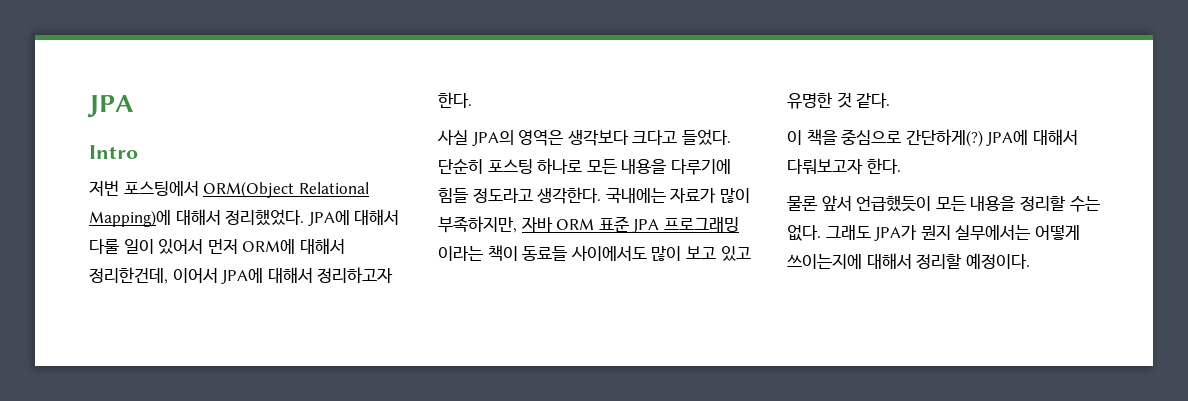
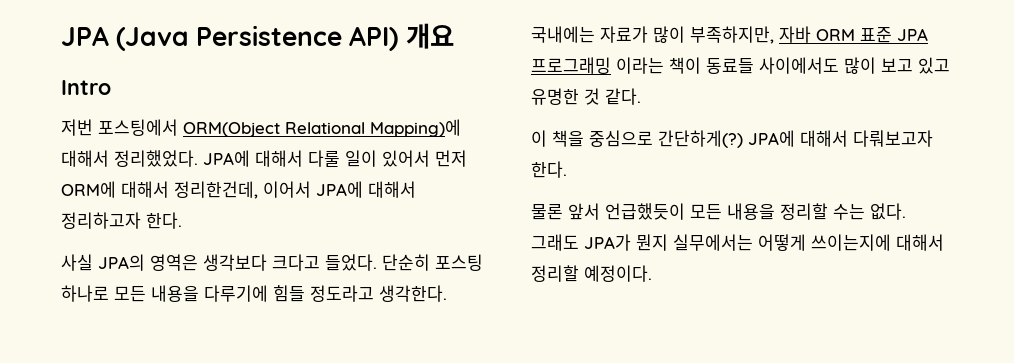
[87,95,134,118] JPA -> [61,23,454,51] JPA (Java Persistence API) 개요

